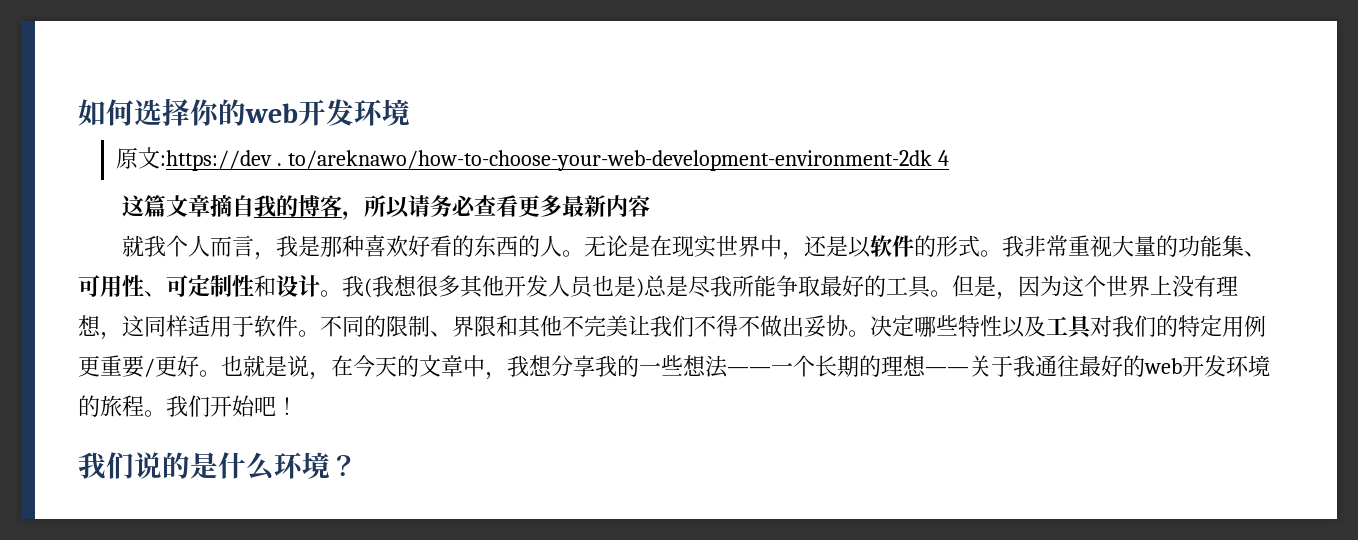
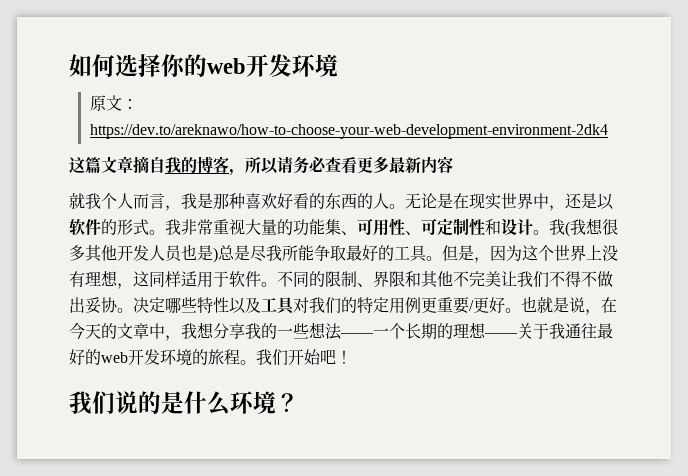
[160,150,950,171] :https://dev . to/areknawo/how-to-choose-your-web-development-environment-2dk 4 -> [121,99,138,109] [89,124,608,139] ：https://dev.to/areknawo/how-to-choose-your-web-development-environment-2dk4

